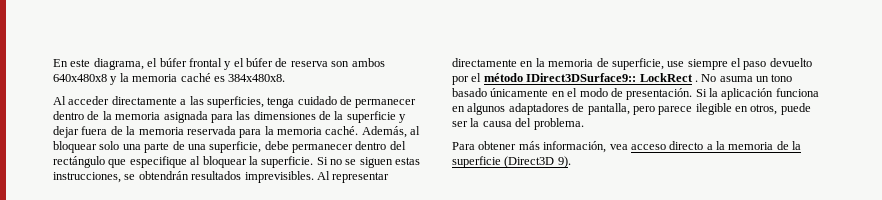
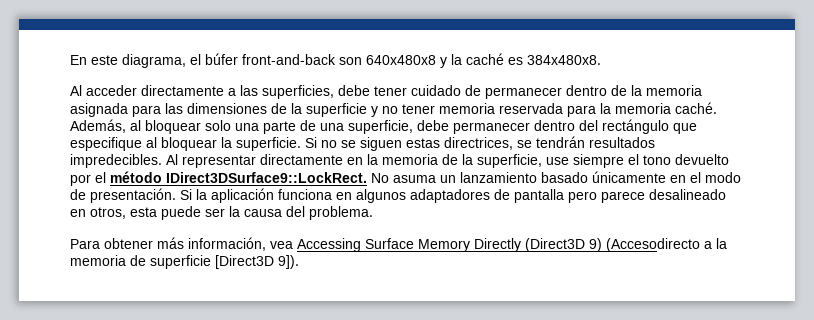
[188,58,385,70] frontal y el búfer de reserva son ambos -> [242,54,362,65] front-and-back son
[132,74,178,82] memoria -> (462, 59) none
[267,97,295,108] tenga -> [338,85,407,96] debe tener
[53,126,136,138] dejar fuera de la -> [382,104,435,114] no tener
[53,171,314,183] instrucciones, se obtendrán resultados imprevisibles. -> [444,136,655,150] [70,154,162,168] directrices, se tendrán resultados impredecibles.
(609, 62) none -> [462,154,473,165] la
[743,61,767,70] paso -> [643,155,671,165] tono
[526,73,698,82] IDirect3DSurface9:: LockRect . -> [166,172,367,183] IDirect3DSurface9::LockRect.
[771,74,793,82] tono -> [460,172,537,183] lanzamiento
[587,103,630,115] pantalla, -> [514,189,564,203] pantalla
[695,103,732,115] ilegible -> [649,189,726,200] desalineado
(778, 109) none -> [130,207,157,217] esta
[630,141,802,150] [452,156,571,168] acceso directo a la memoria de la superficie (Direct3D 9). -> [297,238,727,252] [70,255,299,269] Accessing Surface Memory Directly (Direct3D 9) (Accesodirecto a la memoria de superficie [Direct3D 9]).

